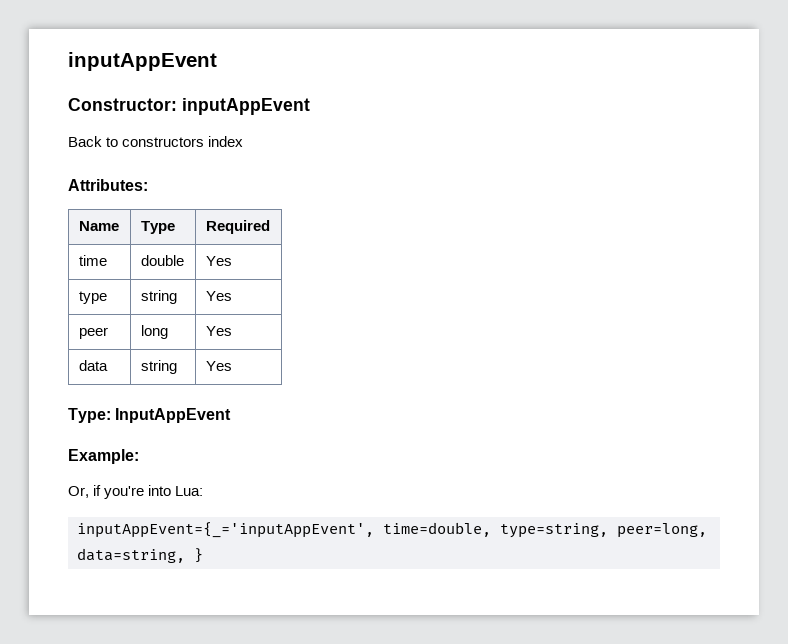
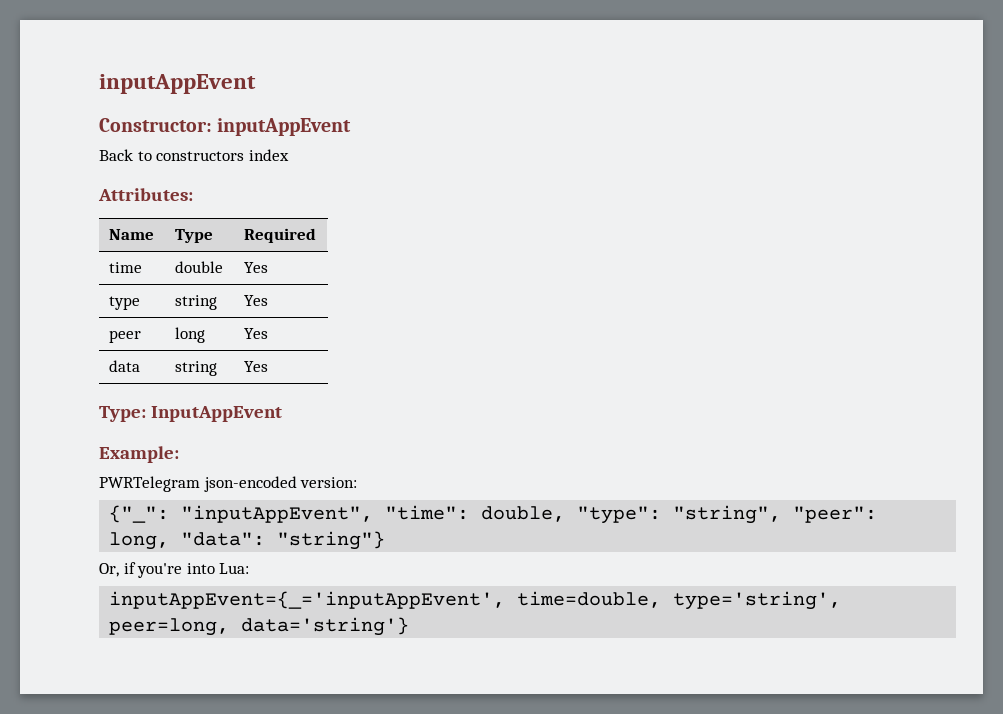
(139, 456) none -> [99,476,358,492] [109,505,878,524] [109,531,386,550] // PWRTelegram json-encoded version: // {"_": "inputAppEvent", "time": double, "type": "string", "peer": long, "data": "string"}
[500,523,707,538] [77,548,203,563] type=string, peer=long, data=string, } -> [673,591,842,610] [109,617,410,636] type='string', peer=long, data='string'}

